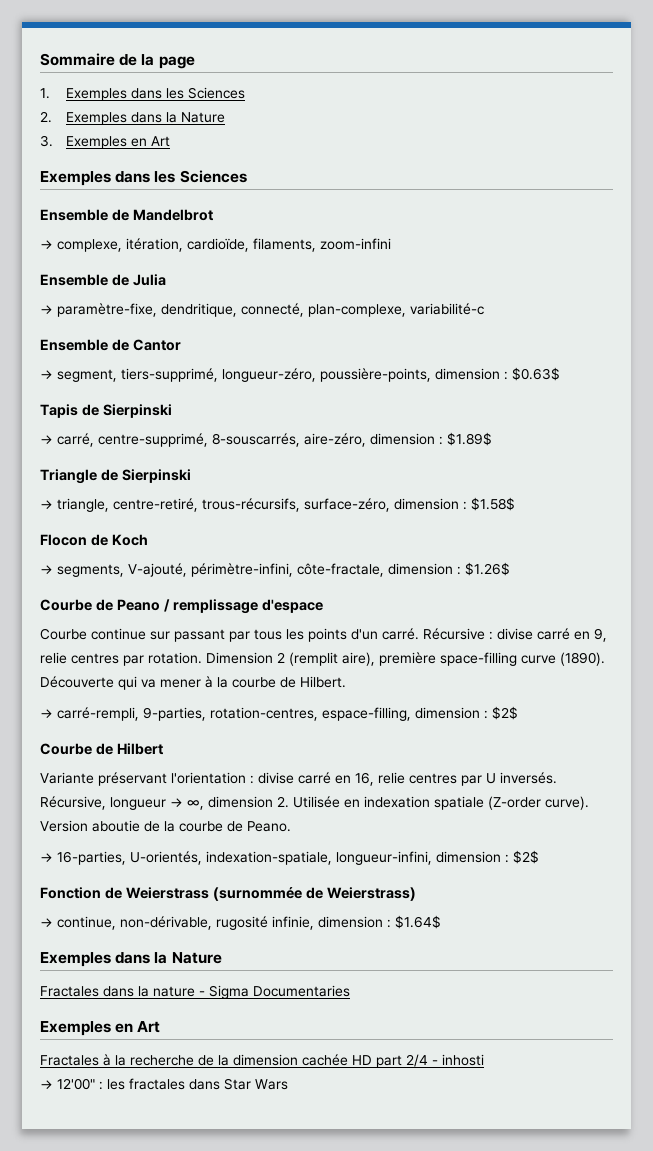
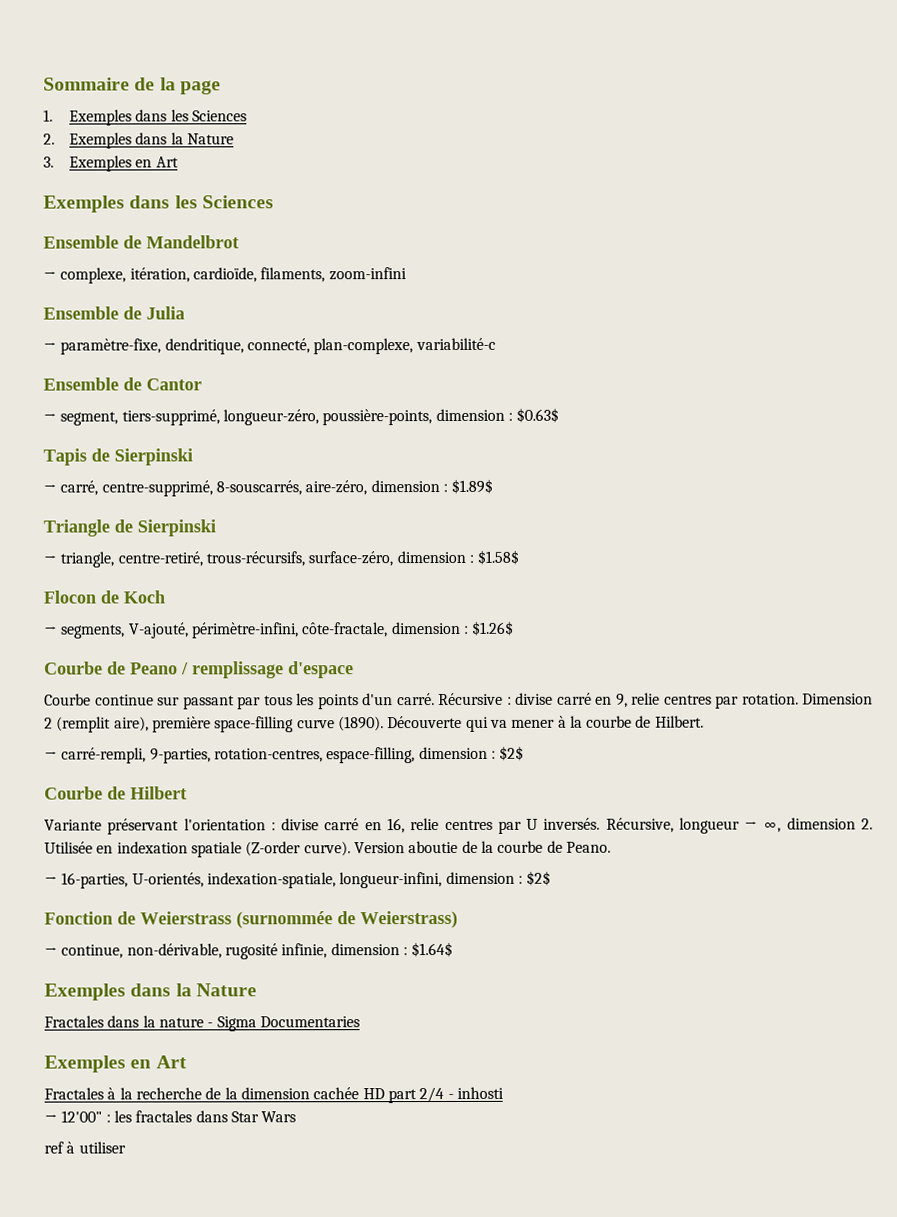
(288, 1084) none -> [44,1141,126,1154] // ref à utiliser

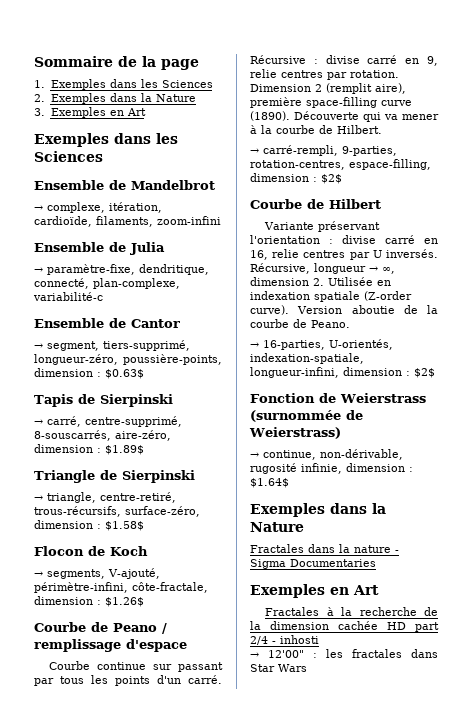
[44,1141,126,1154] // ref à utiliser -> (307, 668) none

